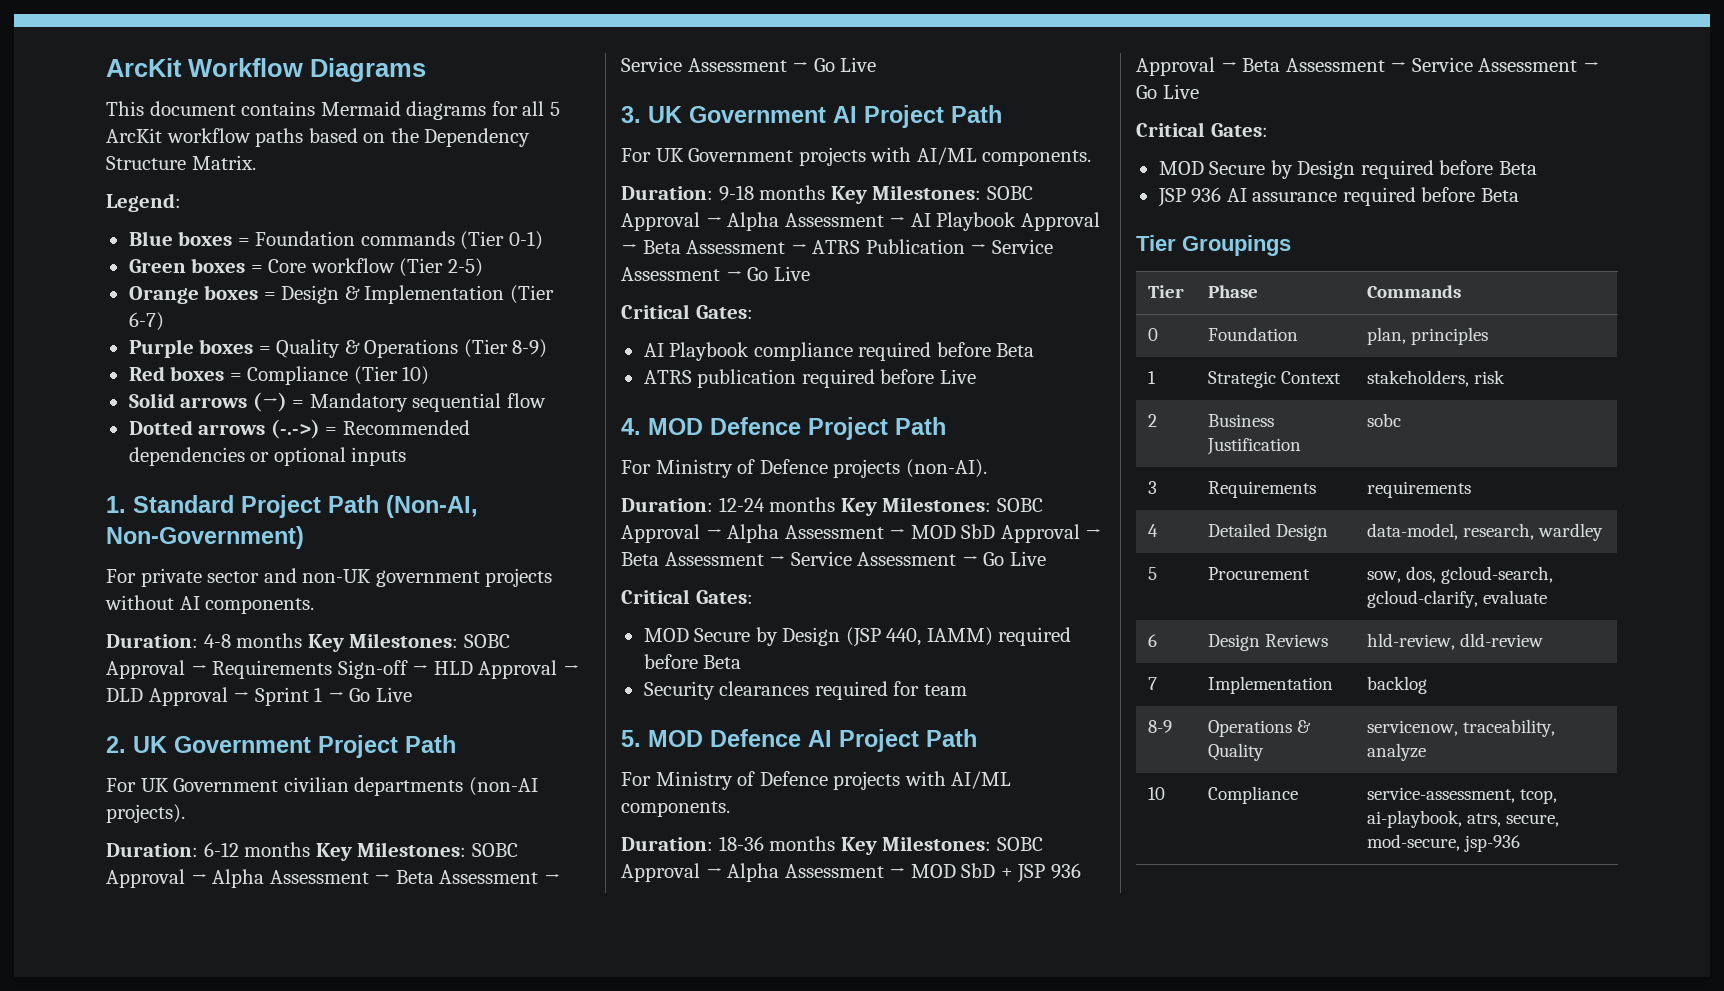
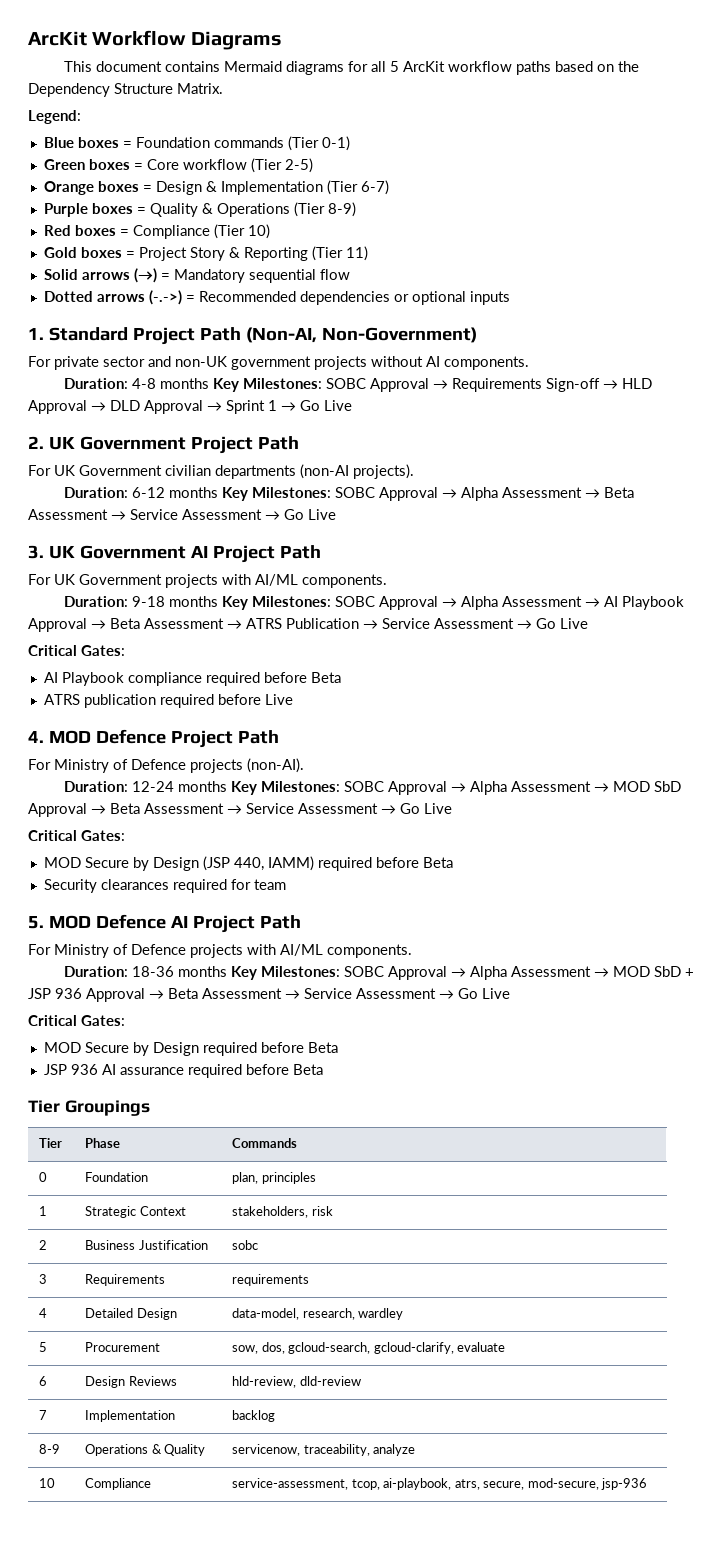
(430, 375) none -> [43,246,368,261] // Gold boxes = Project Story & Reporting (Tier 11)

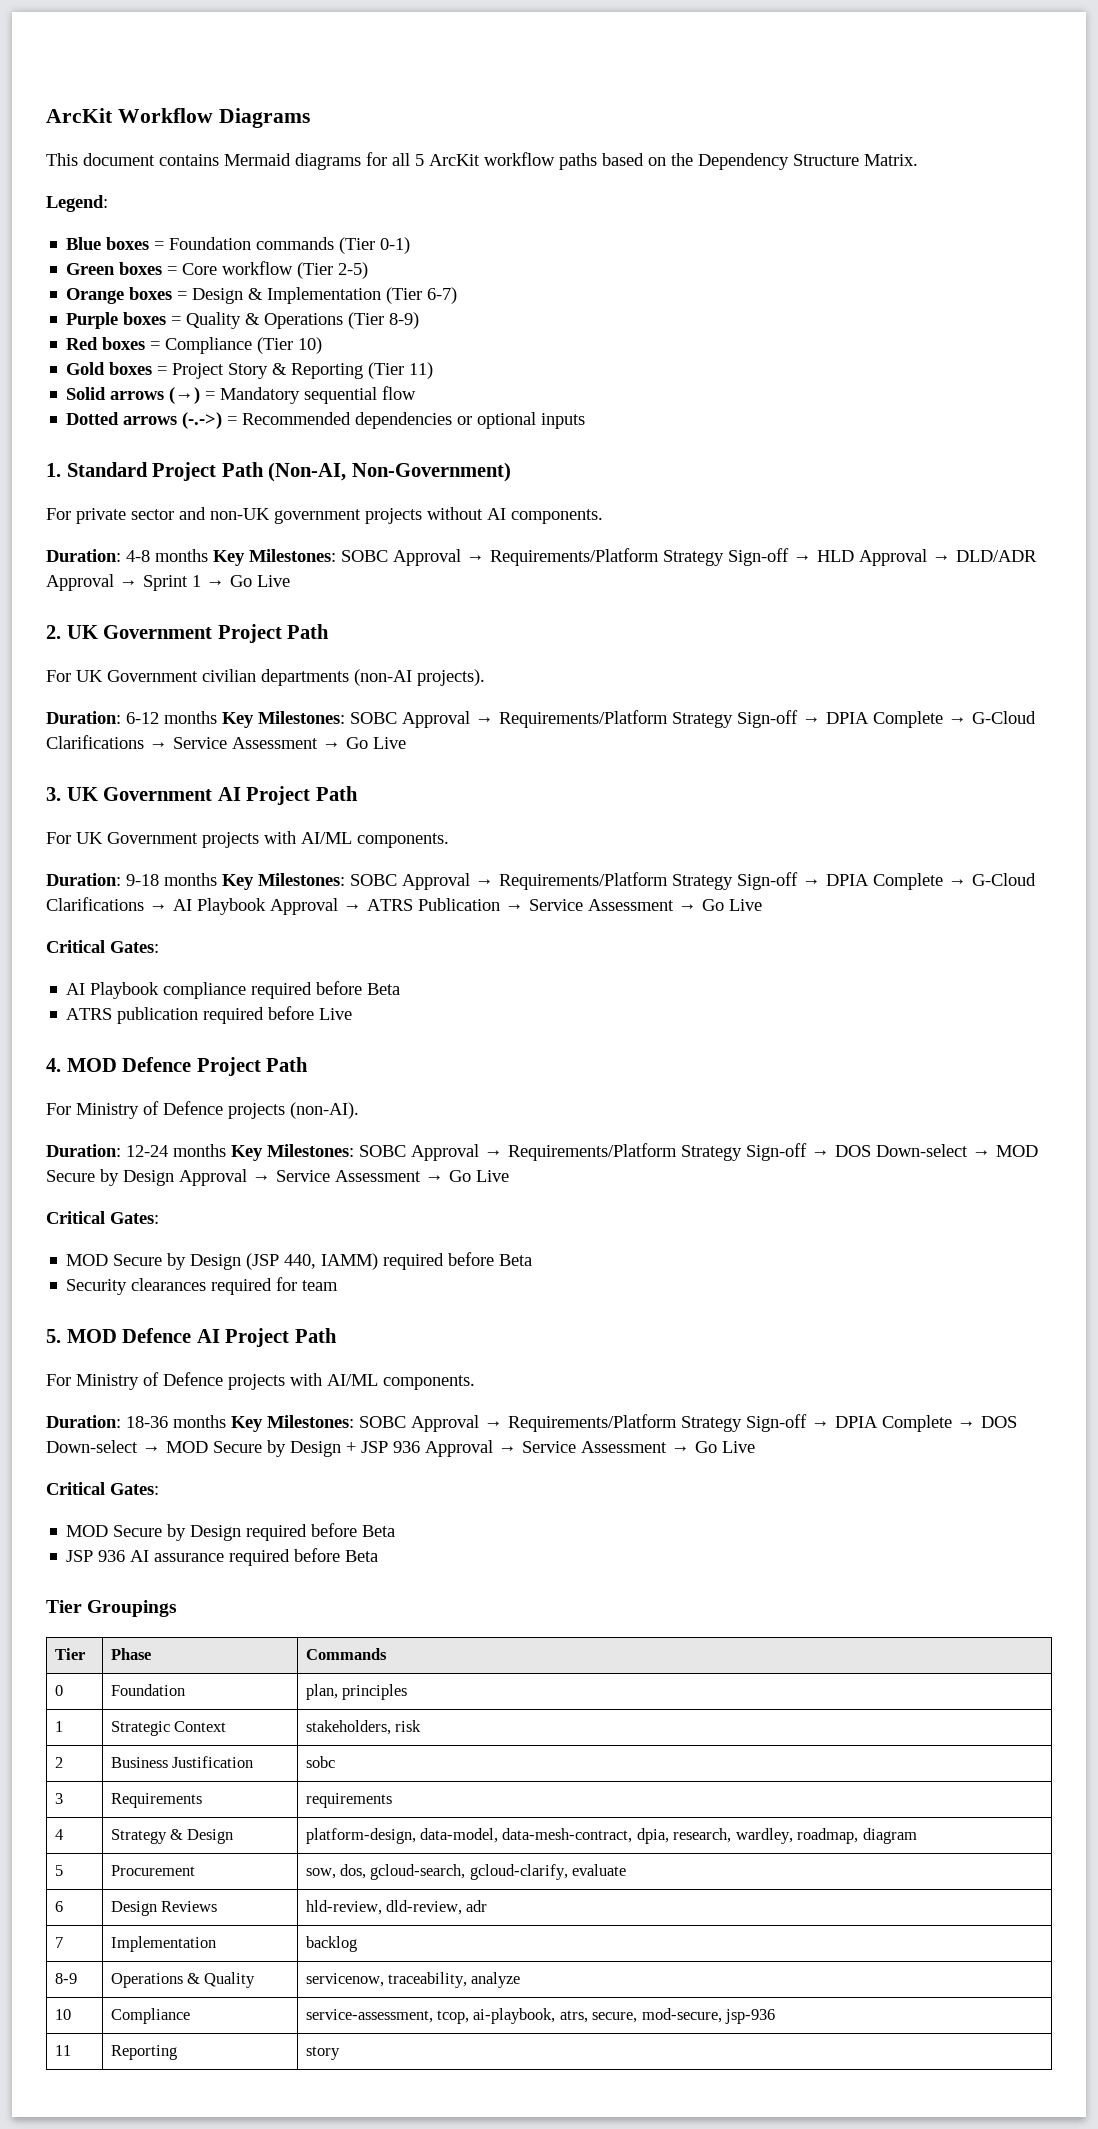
[452,378,543,392] Requirements -> [490,548,724,566] Requirements/Platform Strategy
[110,400,140,411] DLD -> [956,550,1037,562] DLD/ADR
[461,487,635,501] [28,509,108,520] Alpha Assessment → Beta Assessment -> [499,710,1036,728] [46,735,144,749] Requirements/Platform Strategy Sign-off → DPIA Complete → G-Cloud Clarifications
[461,596,583,610] Alpha Assessment -> [499,872,1036,890] [46,897,144,911] Requirements/Platform Strategy Sign-off → DPIA Complete → G-Cloud Clarifications
[110,618,242,629] Beta Assessment → -> (362, 907) none
[470,781,682,795] [28,803,224,817] Alpha Assessment → MOD SbD Approval → Beta Assessment -> [508,1143,1038,1161] [46,1169,247,1186] Requirements/Platform Strategy Sign-off → DOS Down-select → MOD Secure by Design Approval
[470,966,682,980] Alpha Assessment → MOD SbD -> [508,1414,1017,1432] [46,1440,341,1457] Requirements/Platform Strategy Sign-off → DPIA Complete → DOS Down-select → MOD Secure by Design
[168,988,300,999] Beta Assessment → -> (517, 1449) none
[85,1308,134,1318] Detailed -> [110,1829,183,1844] Strategy &
[232,1308,404,1320] data-model, research, wardley -> [305,1828,917,1844] platform-design, data-model, data-mesh-contract, dpia, research, wardley, roadmap, diagram
[299,1376,361,1386] dld-review -> [385,1900,488,1915] dld-review, adr
(648, 1484) none -> [54,2045,71,2056] [110,2045,177,2060] [305,2046,340,2060] // 11 | Reporting | story

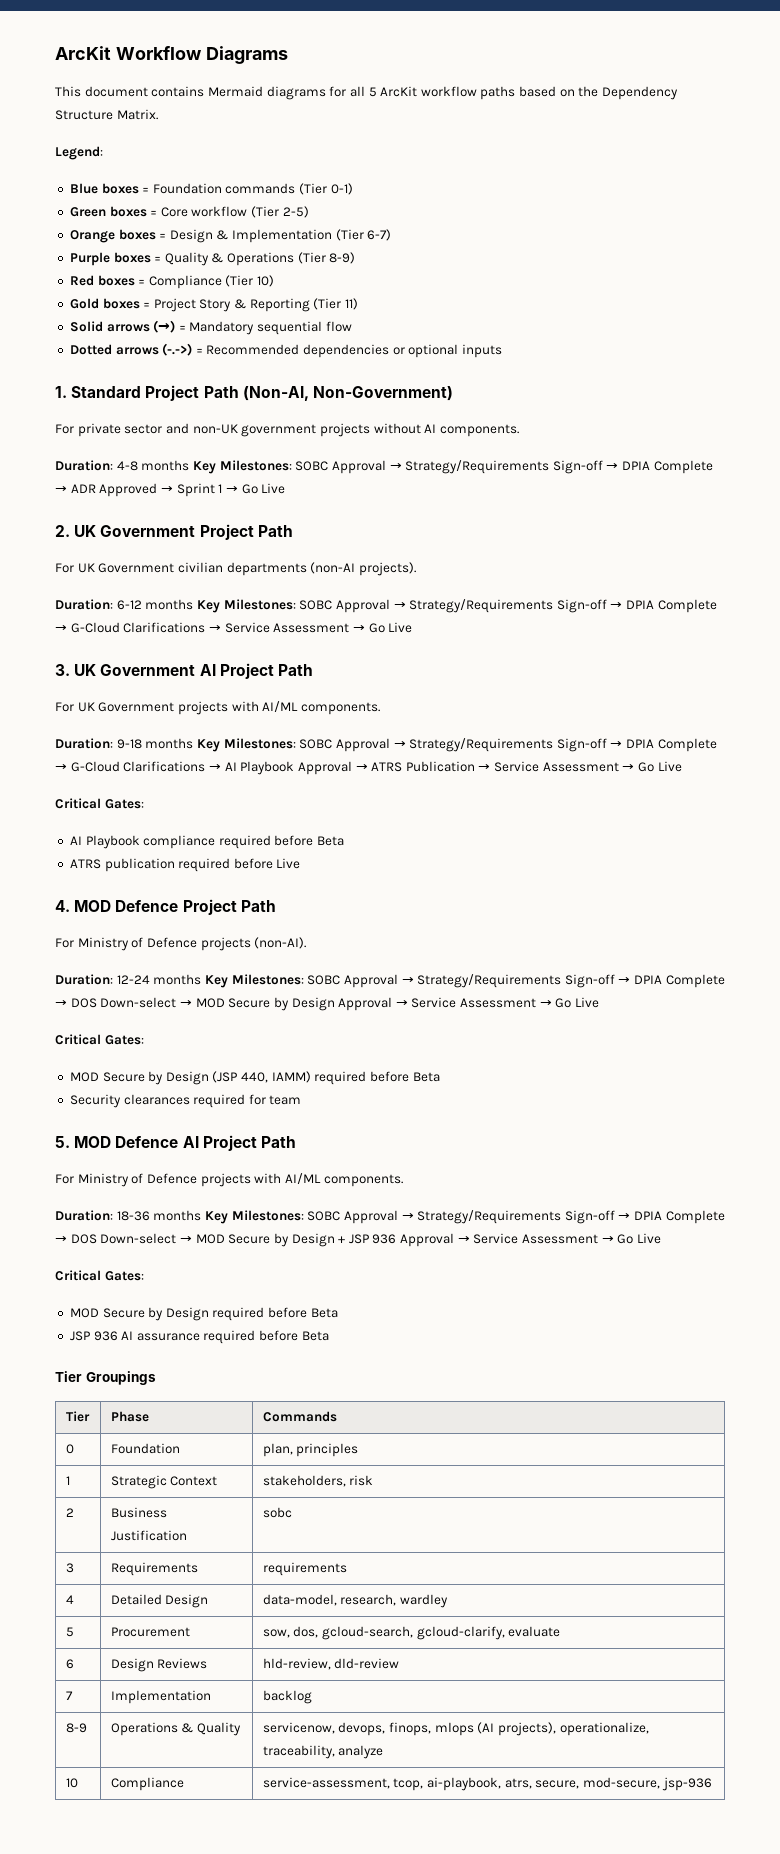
[490,548,1037,566] [46,574,114,591] Requirements/Platform Strategy Sign-off → HLD Approval → DLD/ADR Approval -> [405,460,713,474] [55,483,158,497] Strategy/Requirements Sign-off → DPIA Complete → ADR Approved
[499,710,733,728] Requirements/Platform Strategy -> [409,599,554,613] Strategy/Requirements
[499,872,733,890] Requirements/Platform Strategy -> [409,738,554,752] Strategy/Requirements
[508,1143,807,1161] Requirements/Platform Strategy Sign-off -> [417,974,725,988] Strategy/Requirements Sign-off → DPIA Complete
[508,1414,742,1432] Requirements/Platform Strategy -> [417,1210,562,1224] Strategy/Requirements
[110,1829,183,1844] Strategy & -> [110,1594,162,1605] Detailed
[305,1828,917,1844] platform-design, data-model, data-mesh-contract, dpia, research, wardley, roadmap, diagram -> [262,1594,448,1608] data-model, research, wardley
[385,1900,488,1915] dld-review, adr -> [334,1658,400,1669] dld-review
(384, 1980) none -> [338,1722,649,1736] devops, finops, mlops (AI projects), operationalize,
[54,2045,71,2056] [110,2045,177,2060] [305,2046,340,2060] // 11 | Reporting | story -> (712, 1784) none

